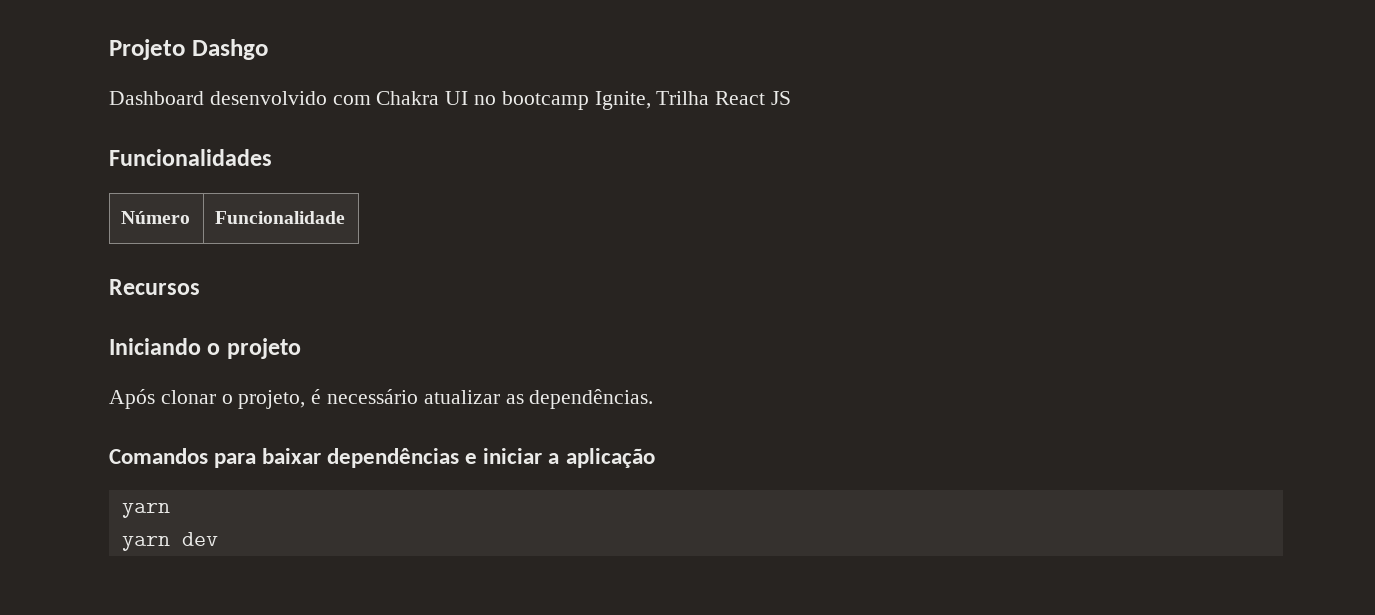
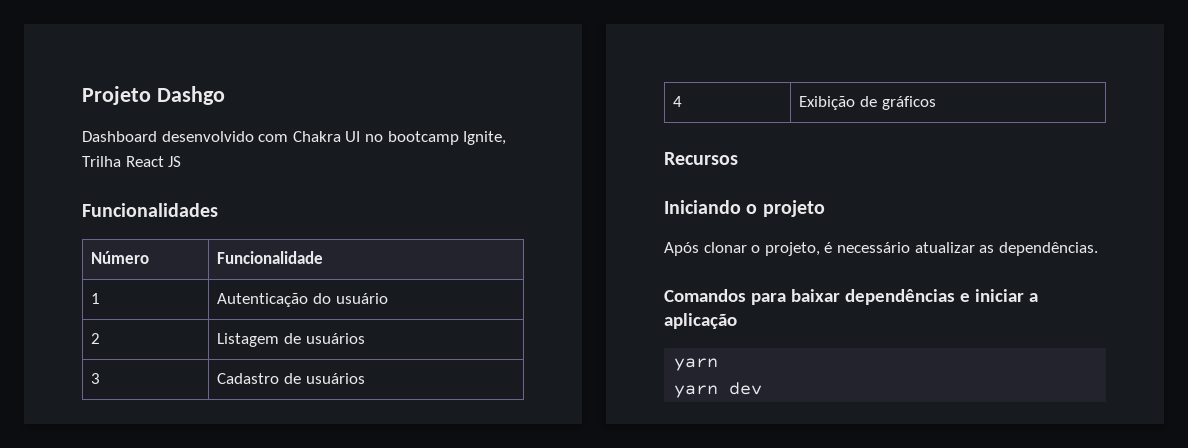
(346, 217) none -> [91,293,101,304] [217,293,388,307] [91,333,101,344] [217,333,365,347] [91,373,101,384] [217,373,365,384] [673,96,683,107] [799,96,936,110] // 1 | Autenticação do usuário // 2 | Listagem de usuários // 3 | Cadastro de usuários // 4 | Exibição de gráficos

